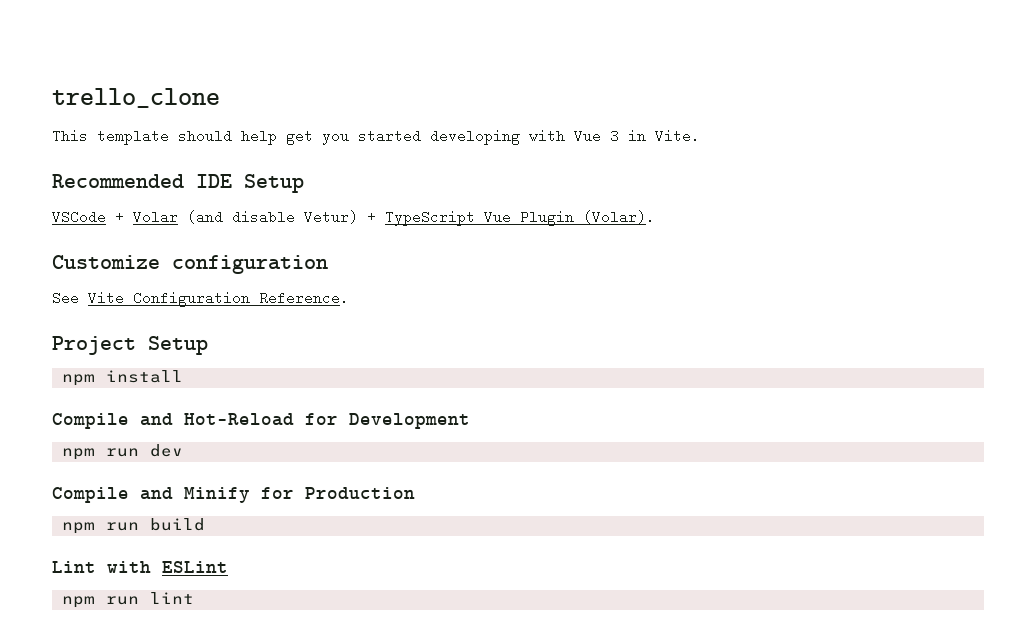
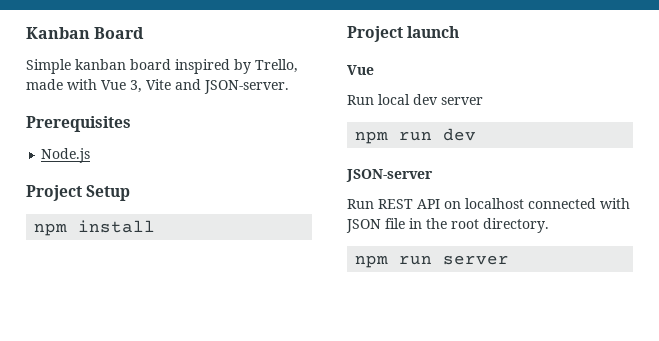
[52,88,220,108] [52,129,700,145] [52,174,304,193] [52,210,655,226] [52,255,328,274] [52,291,349,307] [52,336,208,355] [62,370,184,386] [52,413,470,429] [62,444,184,460] [52,487,415,503] [62,518,206,534] [52,561,228,573] [62,592,195,608] trello_clone // This template should help get you started developing with Vue 3 in Vite. // Recommended IDE Setup // VSCode + Volar (and disable Vetur) + TypeScript Vue Plugin (Volar). // Customize configuration // See Vite Configuration Reference. // Project Setup // npm install // Compile and Hot-Reload for Development // npm run dev // Compile and Minify for Production // npm run build // Lint with ESLint // npm run lint -> [26,27,145,39] [26,59,298,74] [26,79,289,94] [26,116,131,132] [41,148,91,163] [26,185,131,201] [34,220,156,236] [347,26,460,42] [347,65,374,75] [347,94,483,105] [355,128,477,144] [346,169,433,182] [347,198,630,209] [346,218,549,233] [355,255,510,268] Kanban Board // Simple kanban board inspired by Trello, made with Vue 3, Vite and JSON-server. // Prerequisites // Node.js // Project Setup // npm install // Project launch // Vue // Run local dev server // npm run dev // JSON-server // Run REST API on localhost connected with JSON file in the root directory. // npm run server

